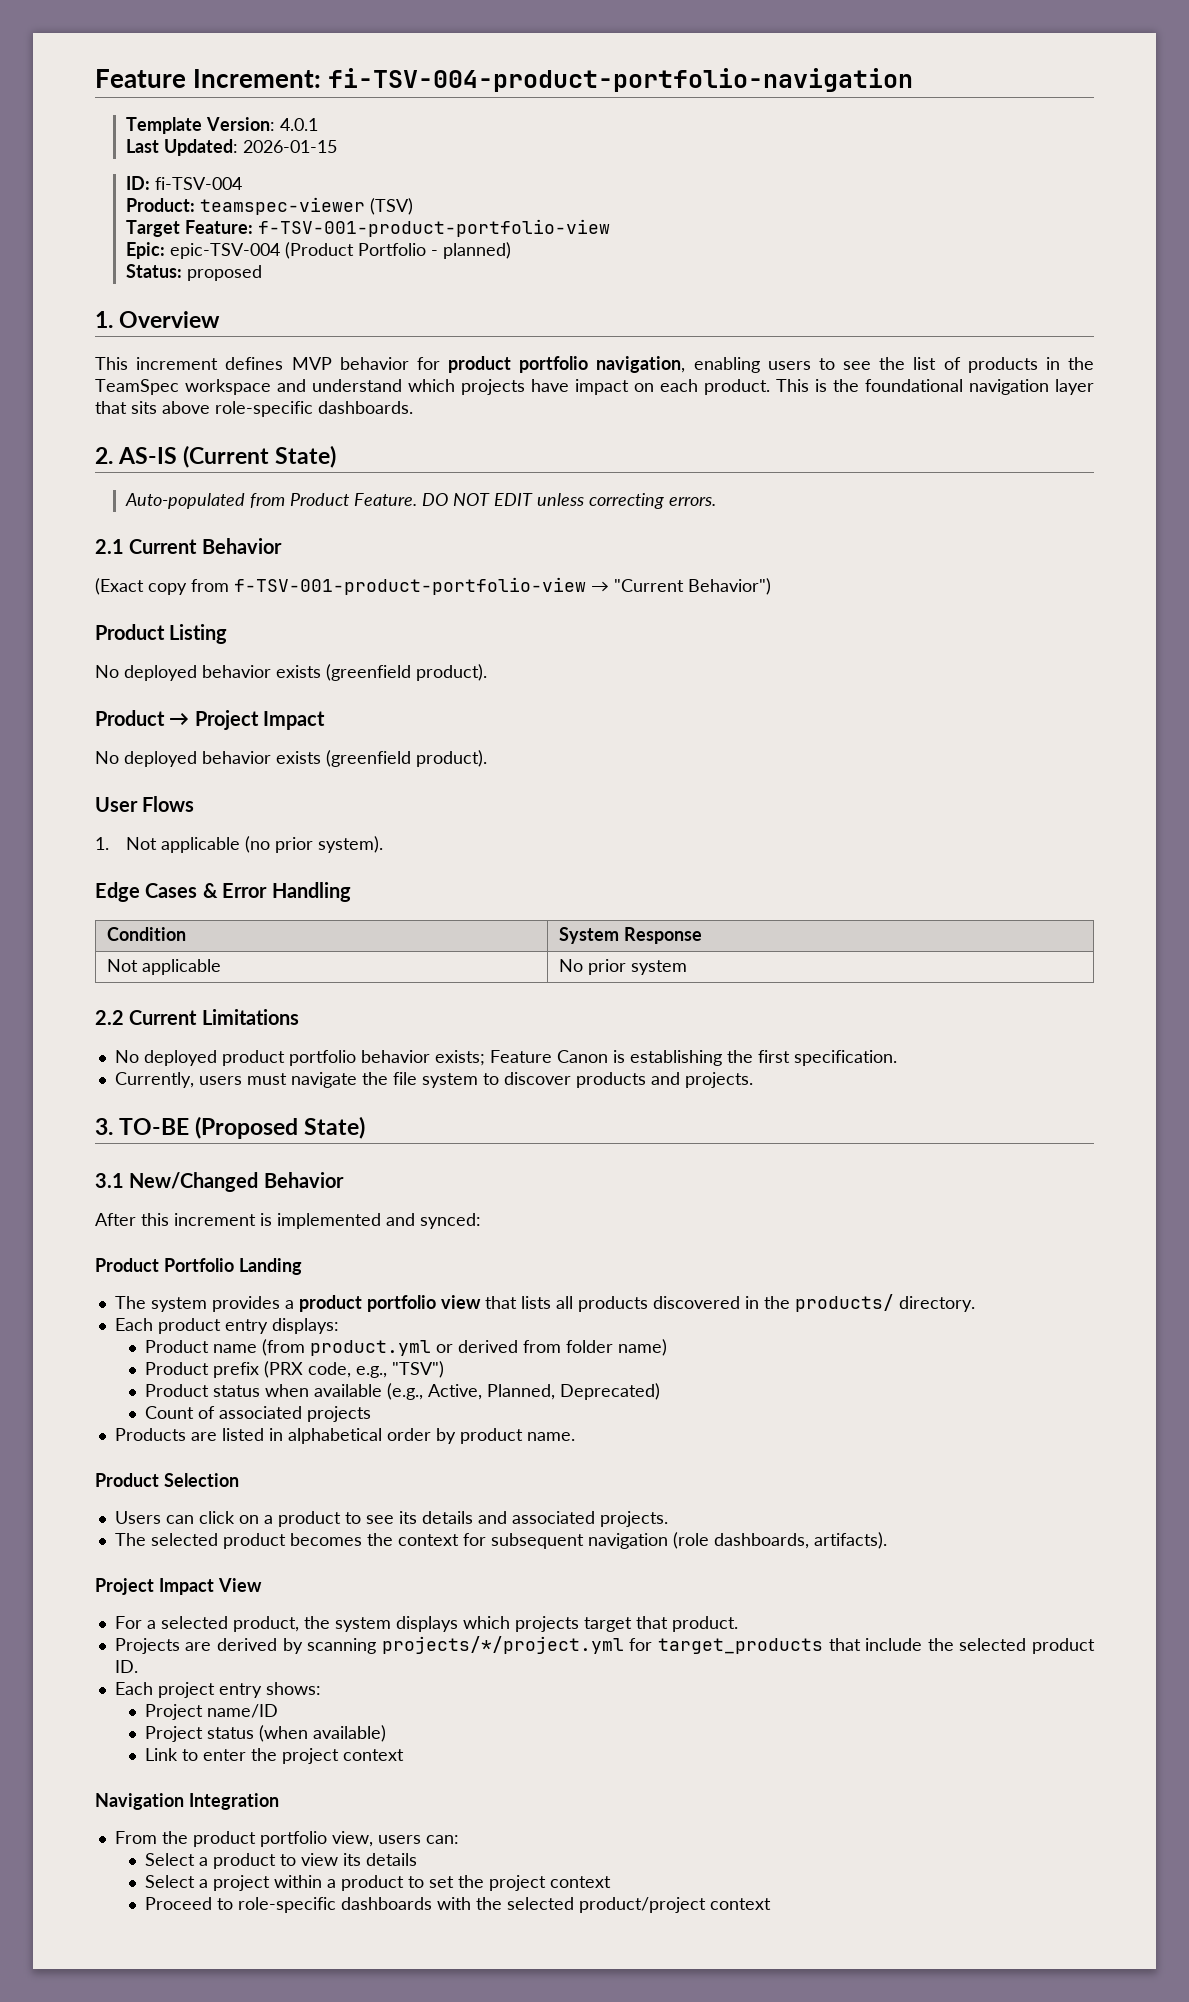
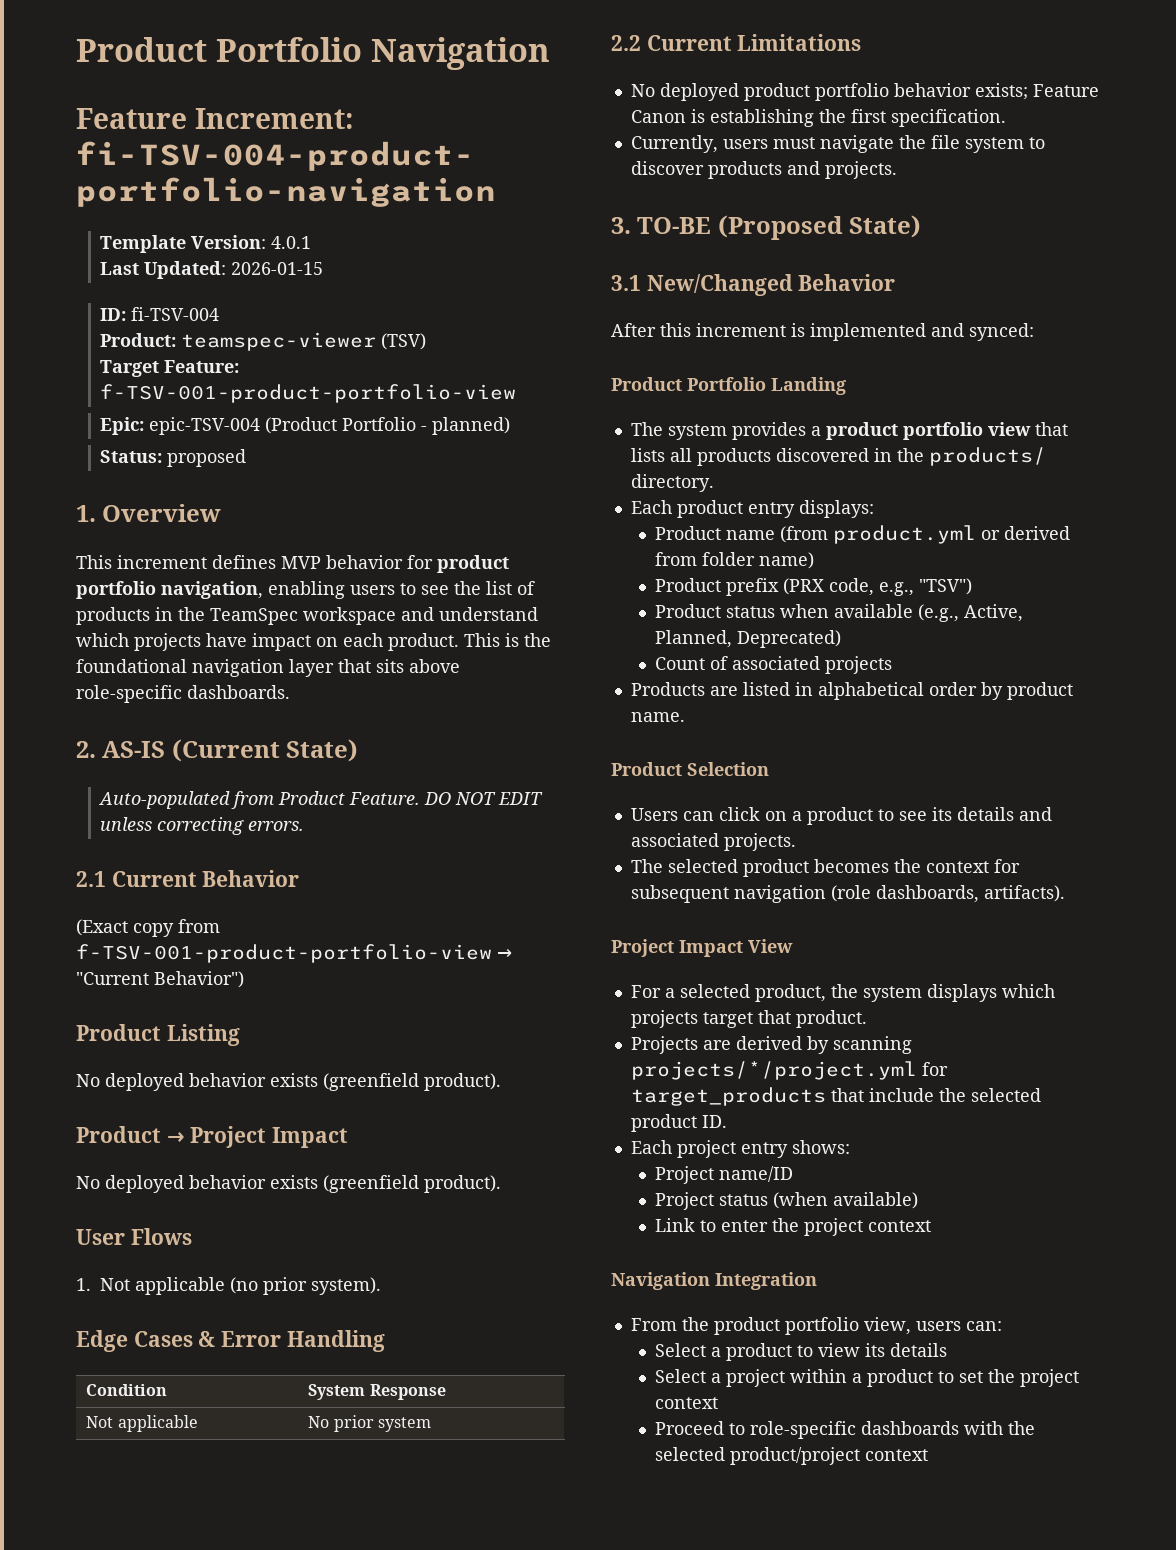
(95, 78) none -> [76,37,550,70] Product Portfolio Navigation //

